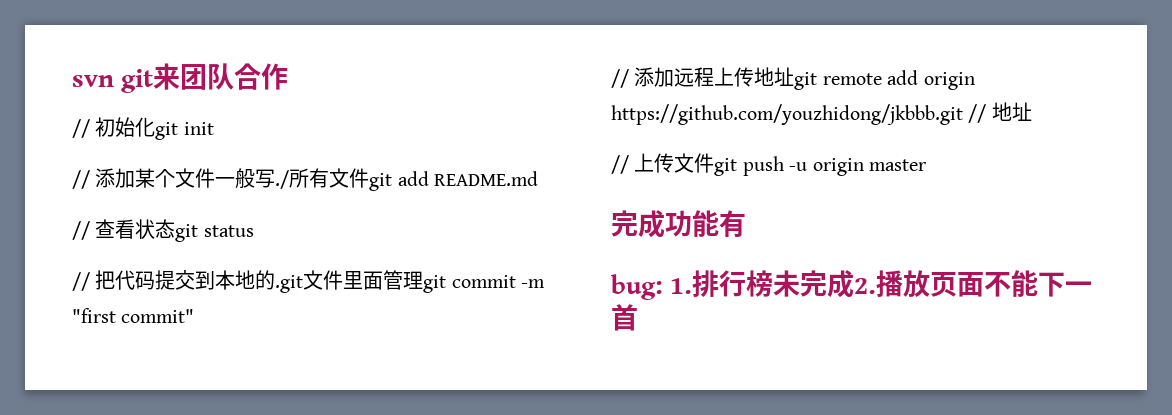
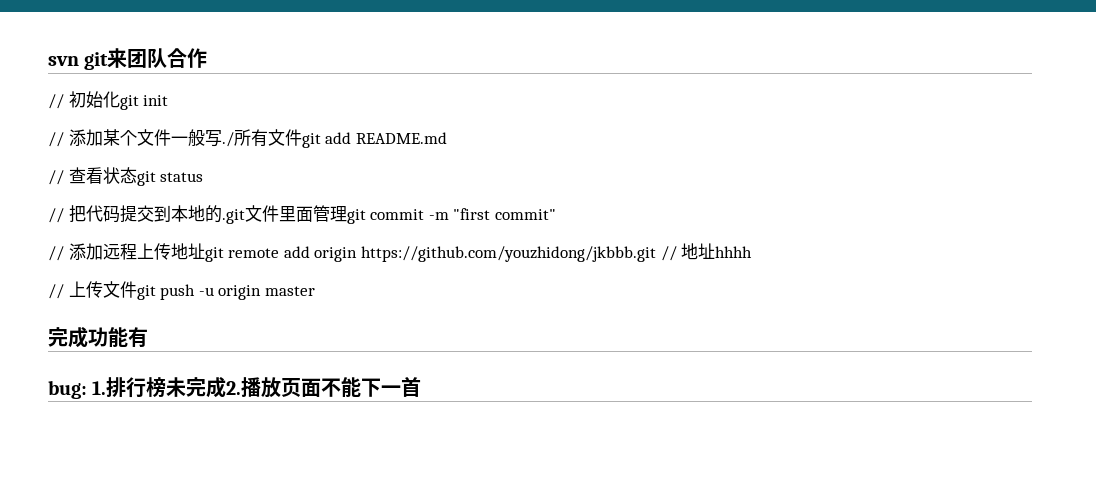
(1032, 111) none -> [715,246,753,258] hhhh

